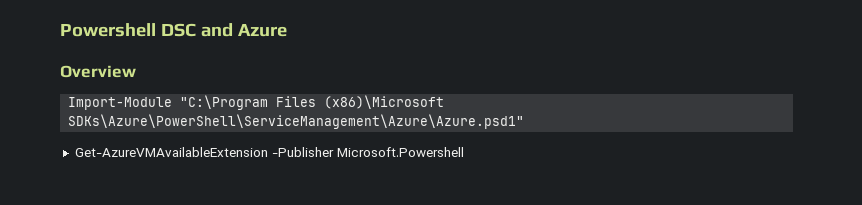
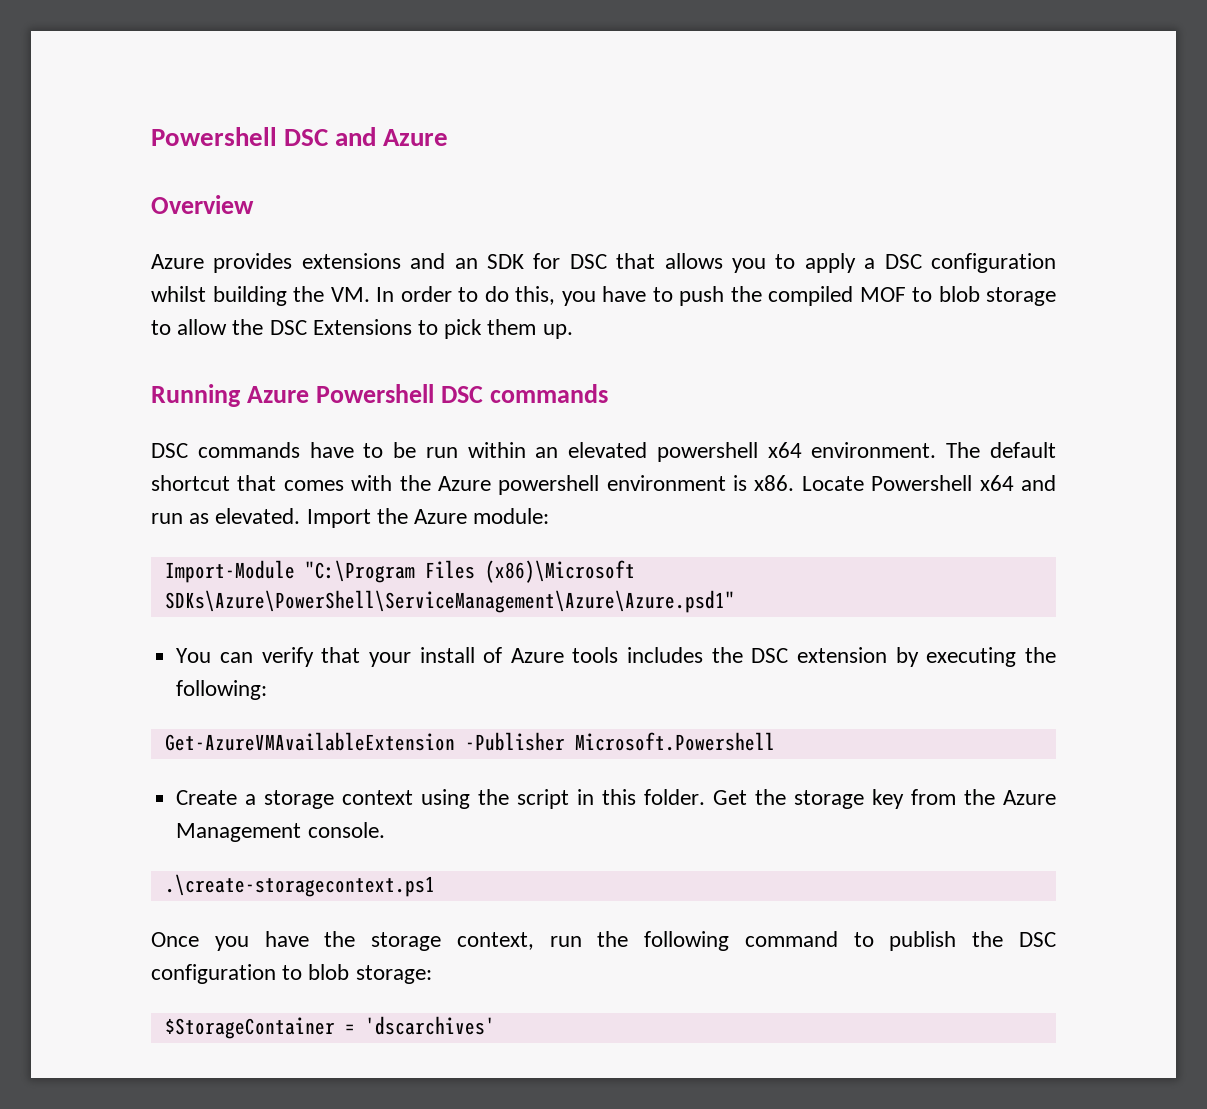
(136, 71) none -> [151,253,1056,273] [151,286,1056,306] [151,319,573,339] [151,384,608,407] [151,442,1056,462] [151,475,1056,495] [151,508,550,528] // Azure provides extensions and an SDK for DSC that allows you to apply a DSC configuration whilst building the VM. In order to do this, you have to push the compiled MOF to blob storage to allow the DSC Extensions to pick them up. // Running Azure Powershell DSC commands // DSC commands have to be run within an elevated powershell x64 environment. The default shortcut that comes with the Azure powershell environment is x86. Locate Powershell x64 and run as elevated. Import the Azure module:
[74,147,464,157] Get-AzureVMAvailableExtension -Publisher Microsoft.Powershell -> [176,647,1056,667] [176,680,268,700] [164,732,775,751] [176,789,1057,809] [176,822,385,842] [164,874,435,897] [151,931,1056,951] [151,964,432,984] [164,1016,495,1039] You can verify that your install of Azure tools includes the DSC extension by executing the following: // Get-AzureVMAvailableExtension -Publisher Microsoft.Powershell // Create a storage context using the script in this folder. Get the storage key from the Azure Management console. // .\create-storagecontext.ps1 // Once you have the storage context, run the following command to publish the DSC configuration to blob storage: // $StorageContainer = 'dscarchives'

